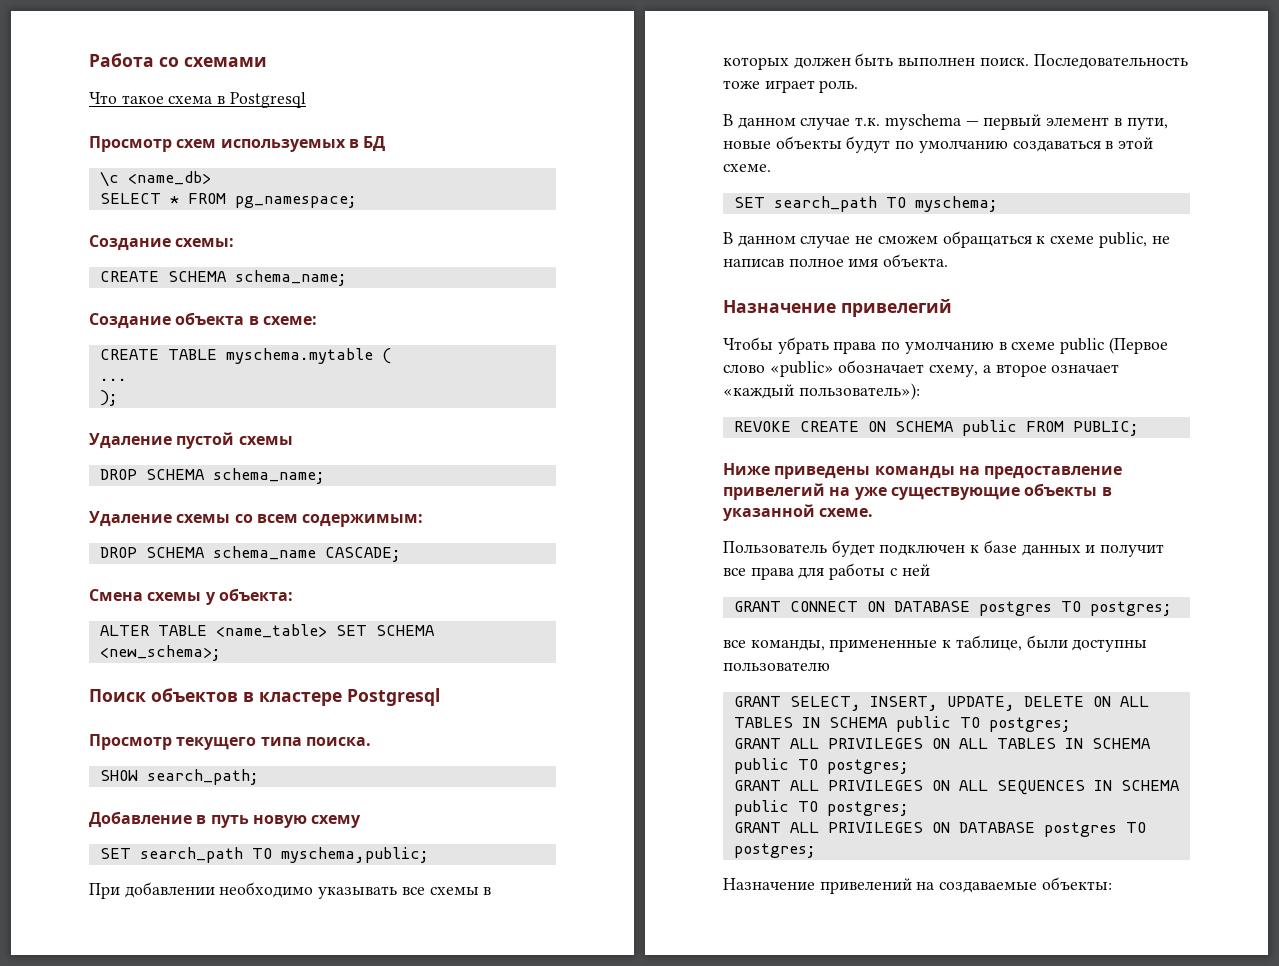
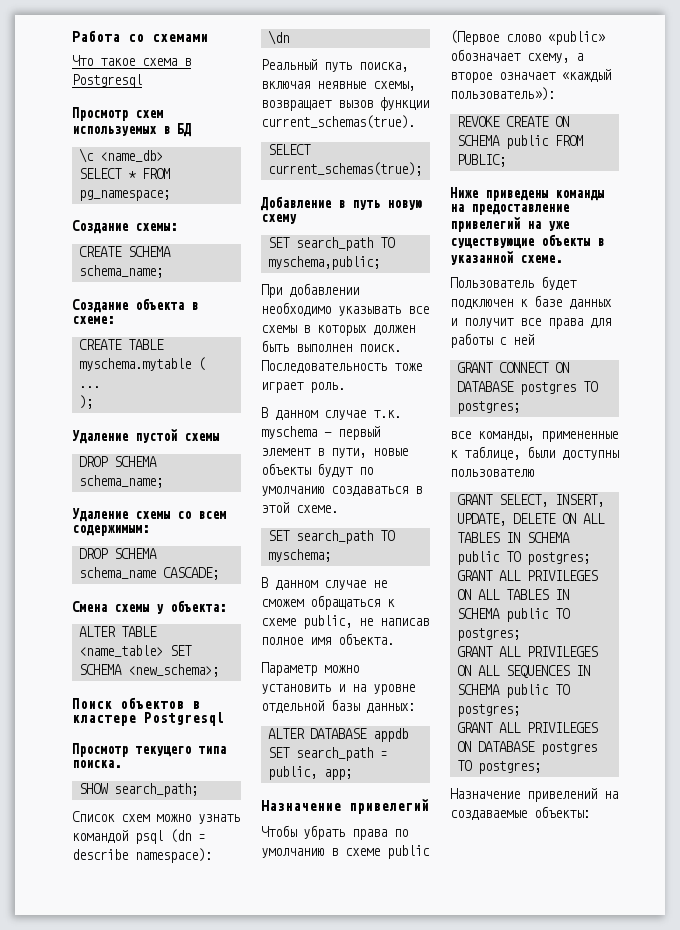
(259, 777) none -> [72,811,240,824] [72,829,205,844] [72,848,212,863] [267,30,289,45] [261,59,408,72] [261,81,415,91] [261,97,429,111] [261,115,415,129] [267,144,311,155] [267,162,422,176] // Список схем можно узнать командой psql (dn = describe namespace): // \dn // Реальный путь поиска, включая неявные схемы, возвращает вызов функции current_schemas(true). // SELECT current_schemas(true);
(949, 260) none -> [261,662,359,676] [261,684,415,695] [261,699,415,713] [267,728,408,742] [267,747,387,761] [267,766,352,780] // Параметр можно установить и на уровне отдельной базы данных: // ALTER DATABASE appdb SET search_path = public, app;

